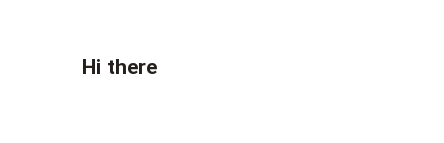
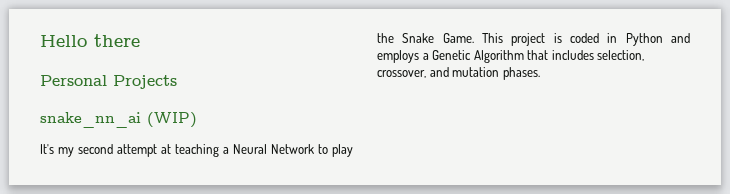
[82,59,101,74] Hi -> [40,35,87,47] Hello
(157, 66) none -> [40,75,177,89] [40,112,197,128] [40,144,353,157] [377,33,690,46] [377,50,645,63] [377,67,540,80] // Personal Projects // snake_nn_ai (WIP) // It's my second attempt at teaching a Neural Network to play the Snake Game. This project is coded in Python and employs a Genetic Algorithm that includes selection, crossover, and mutation phases.

